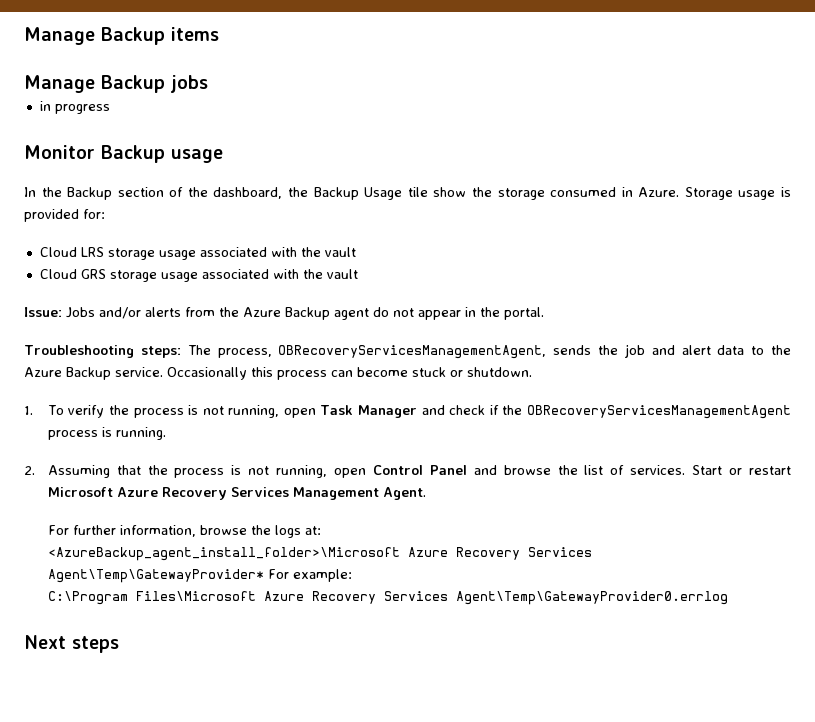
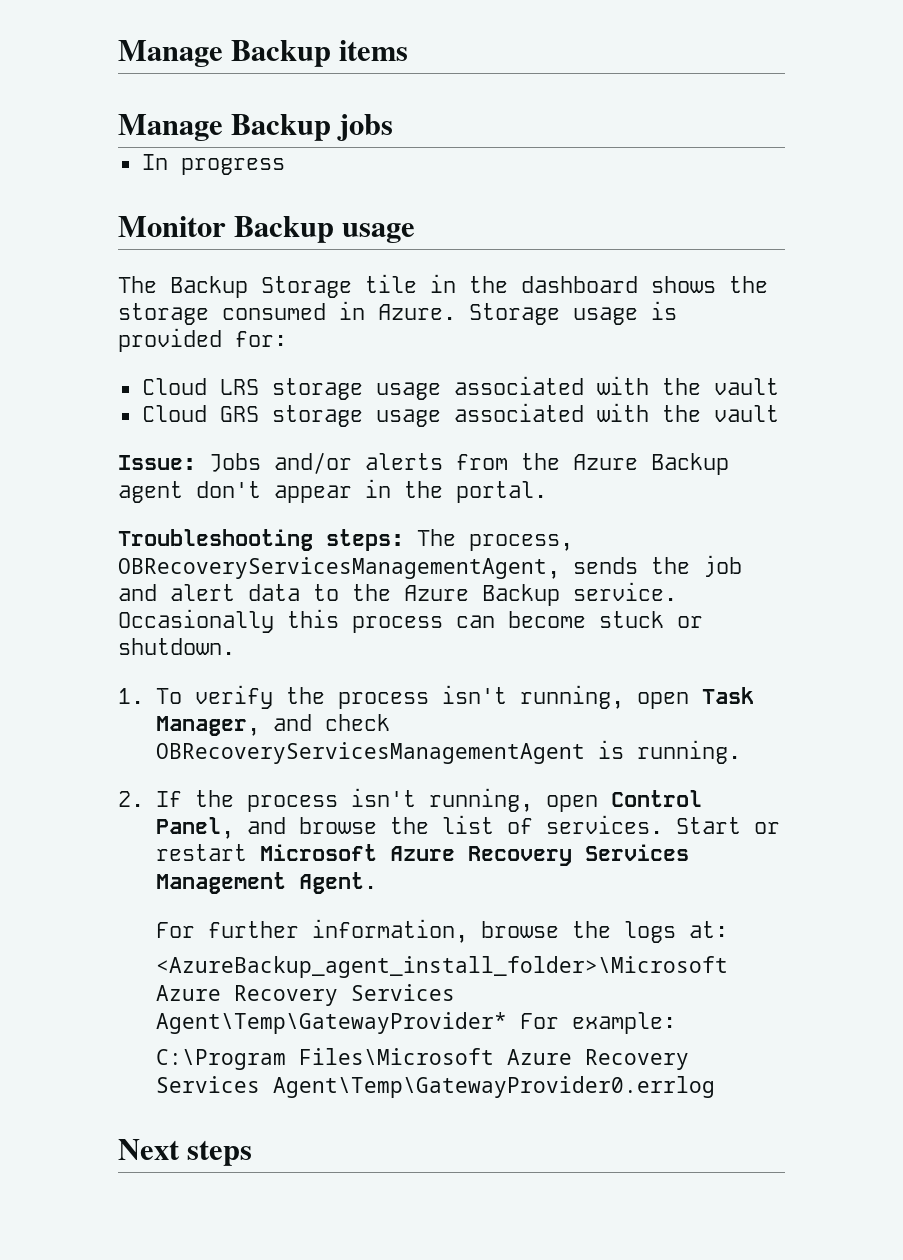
[39,101,51,111] in -> [141,154,168,170] In
[24,187,467,200] In the Backup section of the dashboard, the Backup Usage tile show -> [118,274,716,298] The Backup Storage tile in the dashboard shows
[373,307,414,317] do not -> [196,481,261,498] don't
[188,405,224,415] is not -> [441,685,507,704] isn't
[358,405,418,418] Manager -> [155,716,260,736] Manager,
[489,405,791,419] [47,430,98,440] if the OBRecoveryServicesManagementAgent process -> [155,742,585,764] OBRecoveryServicesManagementAgent
[47,465,270,478] Assuming that the process is not -> [155,788,416,812] If the process isn't
[429,465,467,475] Panel -> [155,817,234,839] Panel,

